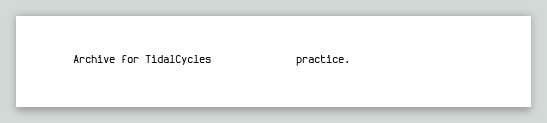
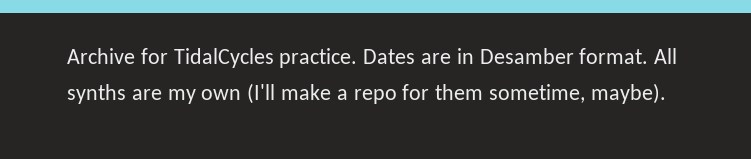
(350, 60) none -> [363,48,678,64] [67,83,666,104] Dates are in Desamber format. All synths are my own (I'll make a repo for them sometime, maybe).

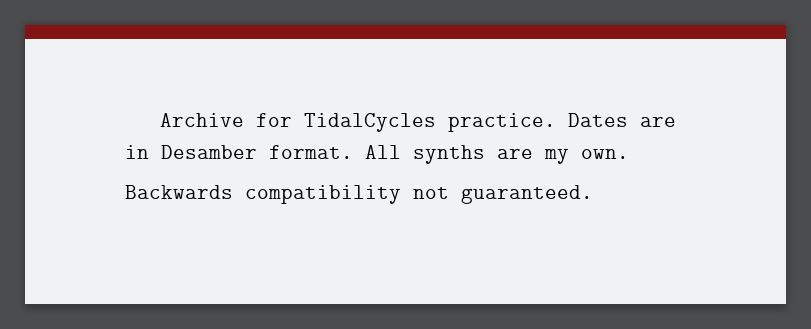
[201,83,666,104] own (I'll make a repo for them sometime, maybe). -> [581,149,629,159] [125,185,593,204] own. // Backwards compatibility not guaranteed.

